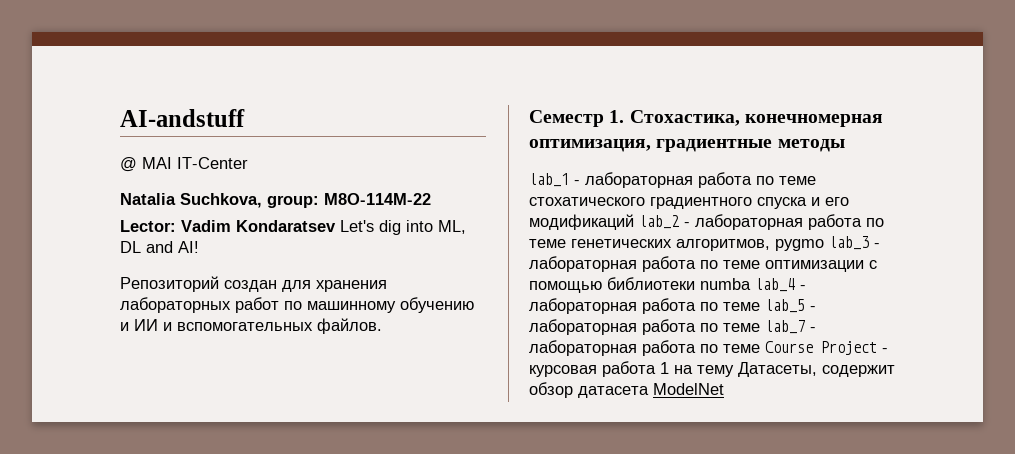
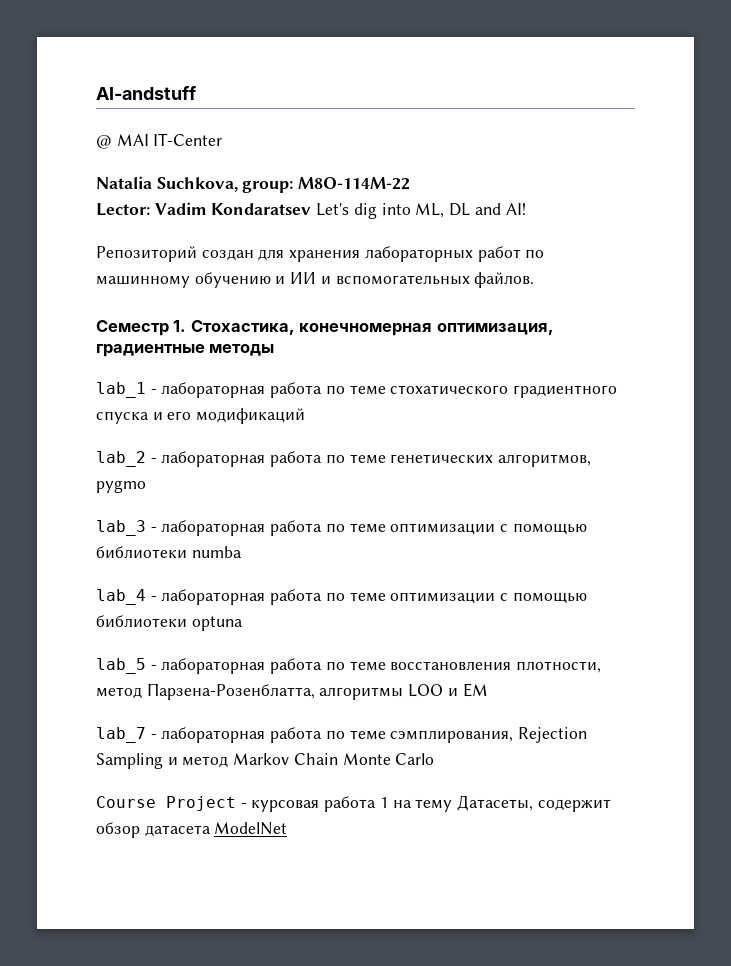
(634, 222) none -> (306, 416) //
(824, 245) none -> (146, 486) //
(751, 284) none -> (242, 552) //
(760, 306) none -> [390,592,587,604] [96,615,243,631] оптимизации с помощью библиотеки optuna //
(760, 327) none -> [390,661,602,673] [96,683,488,700] восстановления плотности, метод Парзена-Розенблатта, алгоритмы LOO и EM //
(760, 348) none -> [390,727,588,743] [96,753,435,769] сэмплирования, Rejection Sampling и метод Markov Chain Monte Carlo //

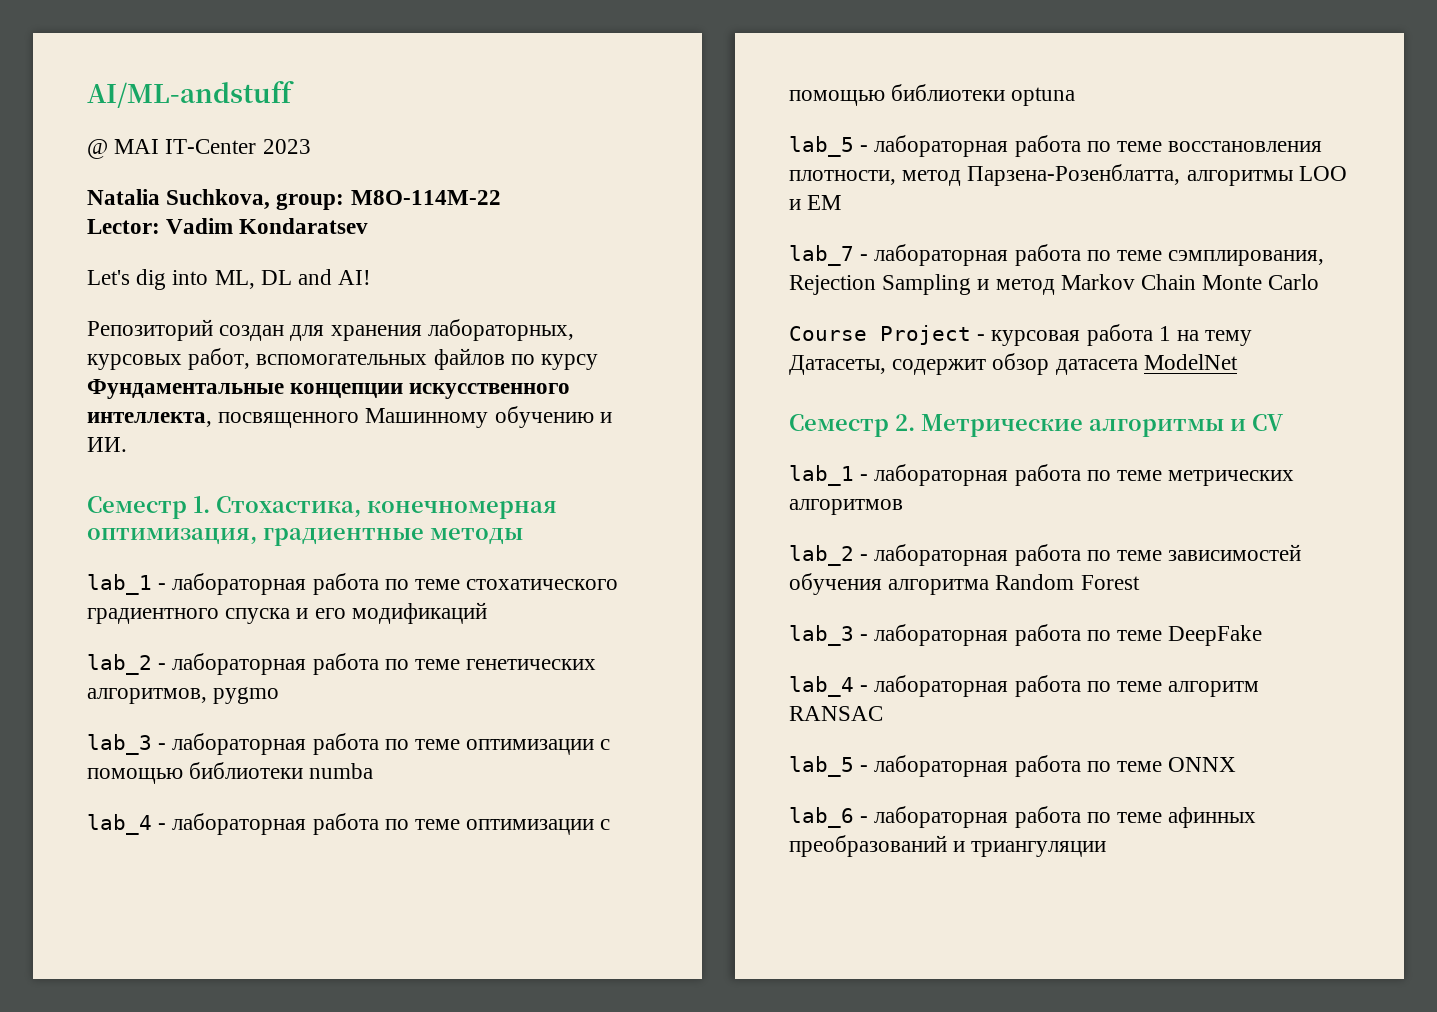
[96,86,196,100] AI-andstuff -> [87,81,294,108] AI/ML-andstuff
(223, 139) none -> [262,139,311,154] 2023
(312, 209) none -> (369, 226) //
[364,246,545,262] [96,272,535,288] лабораторных работ по машинному обучению и ИИ и вспомогательных файлов. -> [427,319,574,341] [87,348,599,370] [87,379,571,399] [87,406,612,428] [87,437,127,452] лабораторных, курсовых работ, вспомогательных файлов по курсу Фундаментальные концепции искусственного интеллекта, посвященного Машинному обучению и ИИ.
(288, 828) none -> [789,414,1284,437] [789,464,1295,486] [789,499,903,515] [789,544,1302,566] [789,573,1140,595] [789,624,1263,646] [789,675,1260,697] [789,706,883,721] [789,755,1237,777] [789,806,1257,828] [789,835,1107,857] // Семестр 2. Метрические алгоритмы и CV // lab_1 - лабораторная работа по теме метрических алгоритмов // lab_2 - лабораторная работа по теме зависимостей обучения алгоритма Random Forest // lab_3 - лабораторная работа по теме DeepFake // lab_4 - лабораторная работа по теме алгоритм RANSAC // lab_5 - лабораторная работа по теме ONNX // lab_6 - лабораторная работа по теме афинных преобразований и триангуляции

